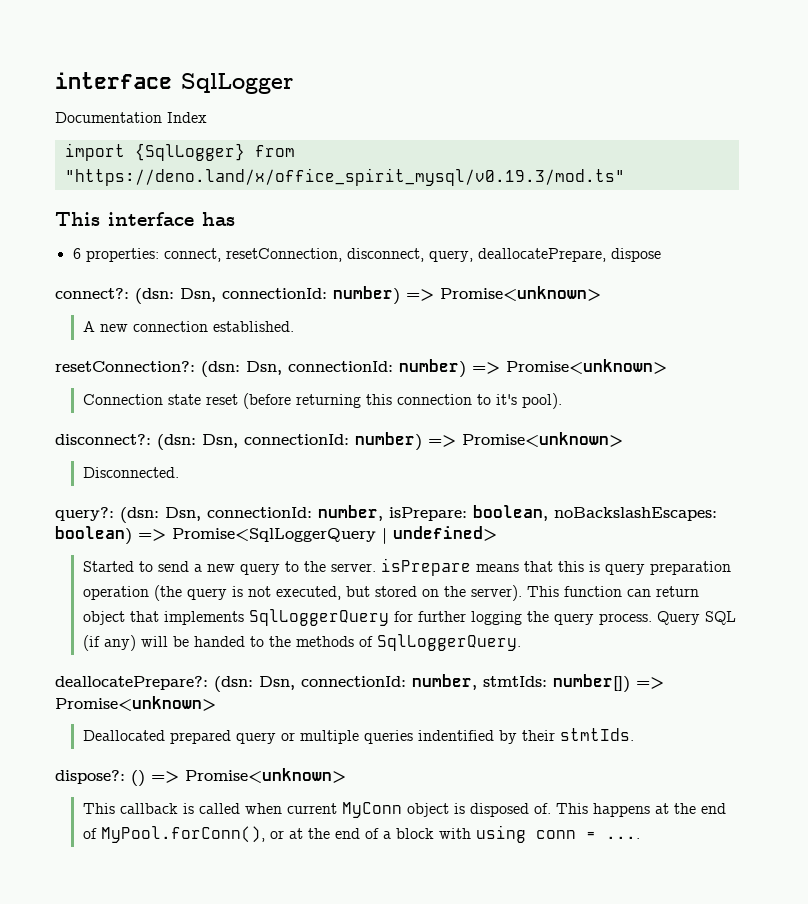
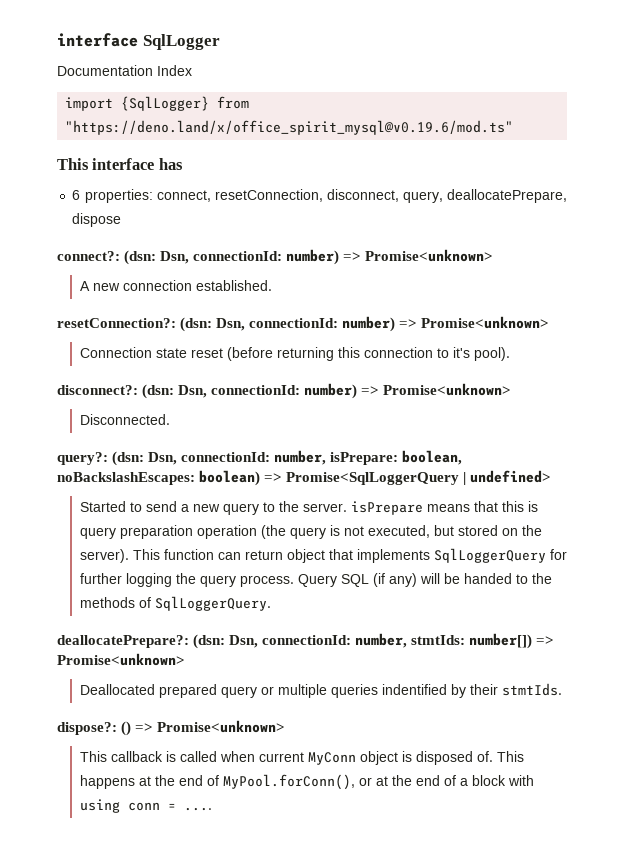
[64,168,625,186] "https://deno.land/x/office_spirit_mysql/v0.19.3/mod.ts" -> [65,120,514,135] "https://deno.land/x/office_spirit_mysql@v0.19.6/mod.ts"

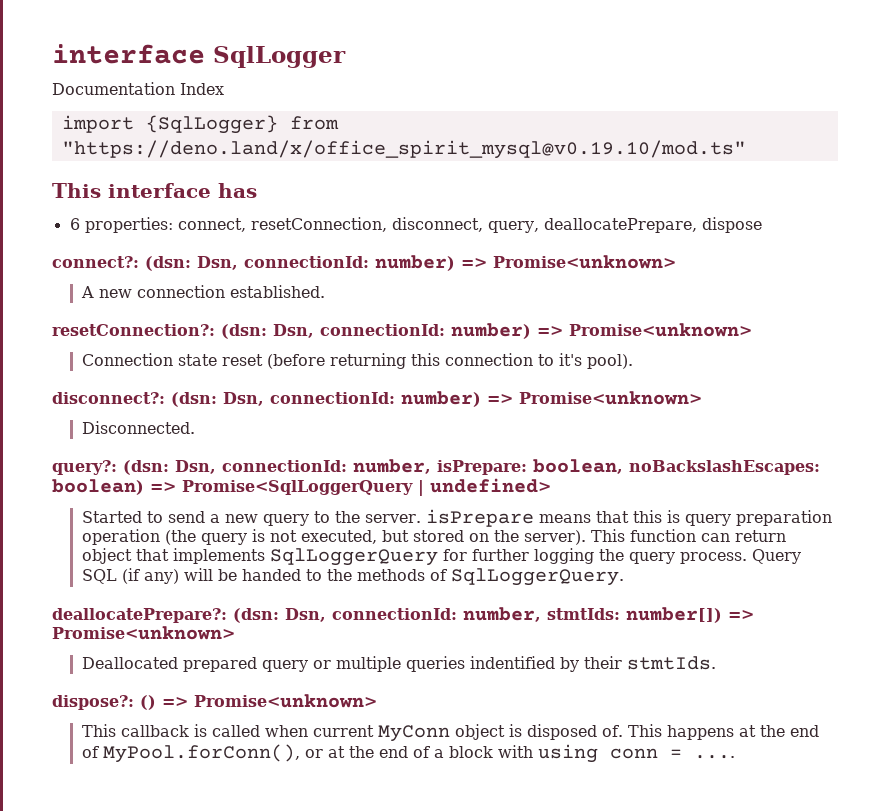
[65,120,514,135] "https://deno.land/x/office_spirit_mysql@v0.19.6/mod.ts" -> [61,140,746,159] "https://deno.land/x/office_spirit_mysql@v0.19.10/mod.ts"

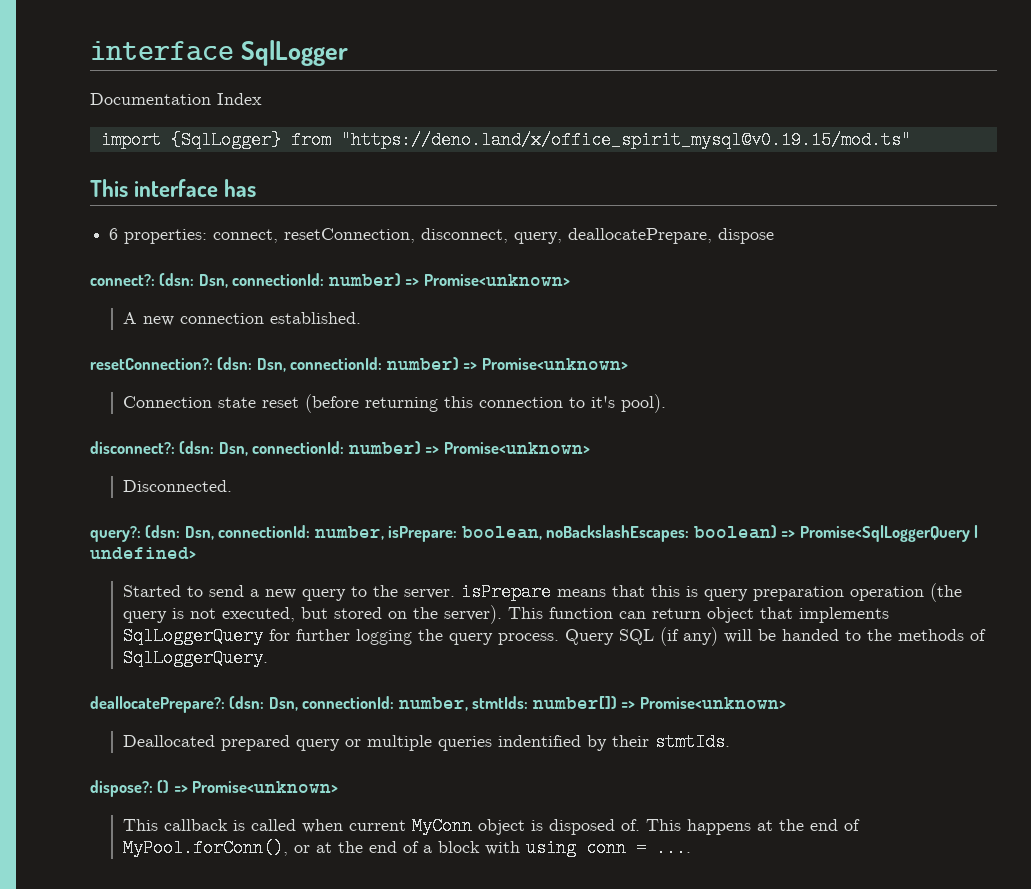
[61,140,746,159] "https://deno.land/x/office_spirit_mysql@v0.19.10/mod.ts" -> [340,131,911,149] "https://deno.land/x/office_spirit_mysql@v0.19.15/mod.ts"

